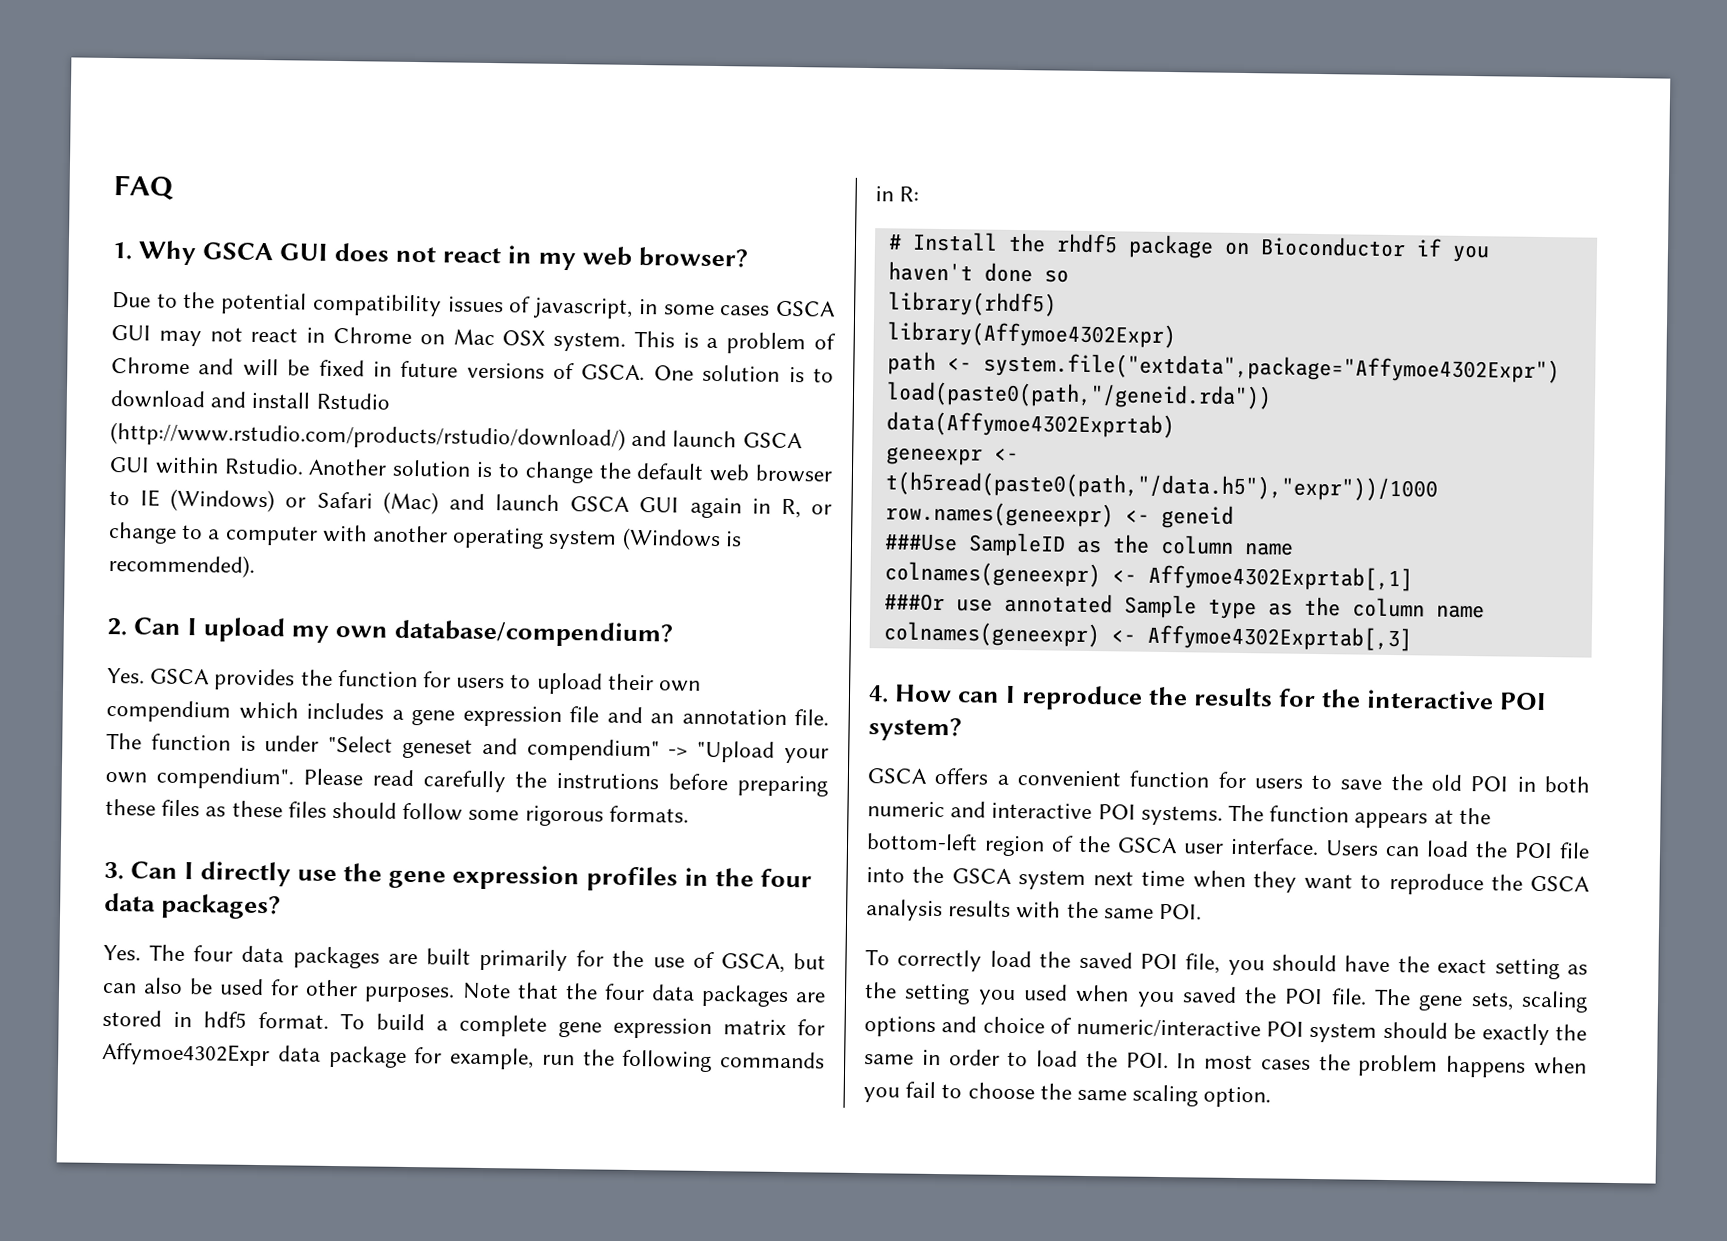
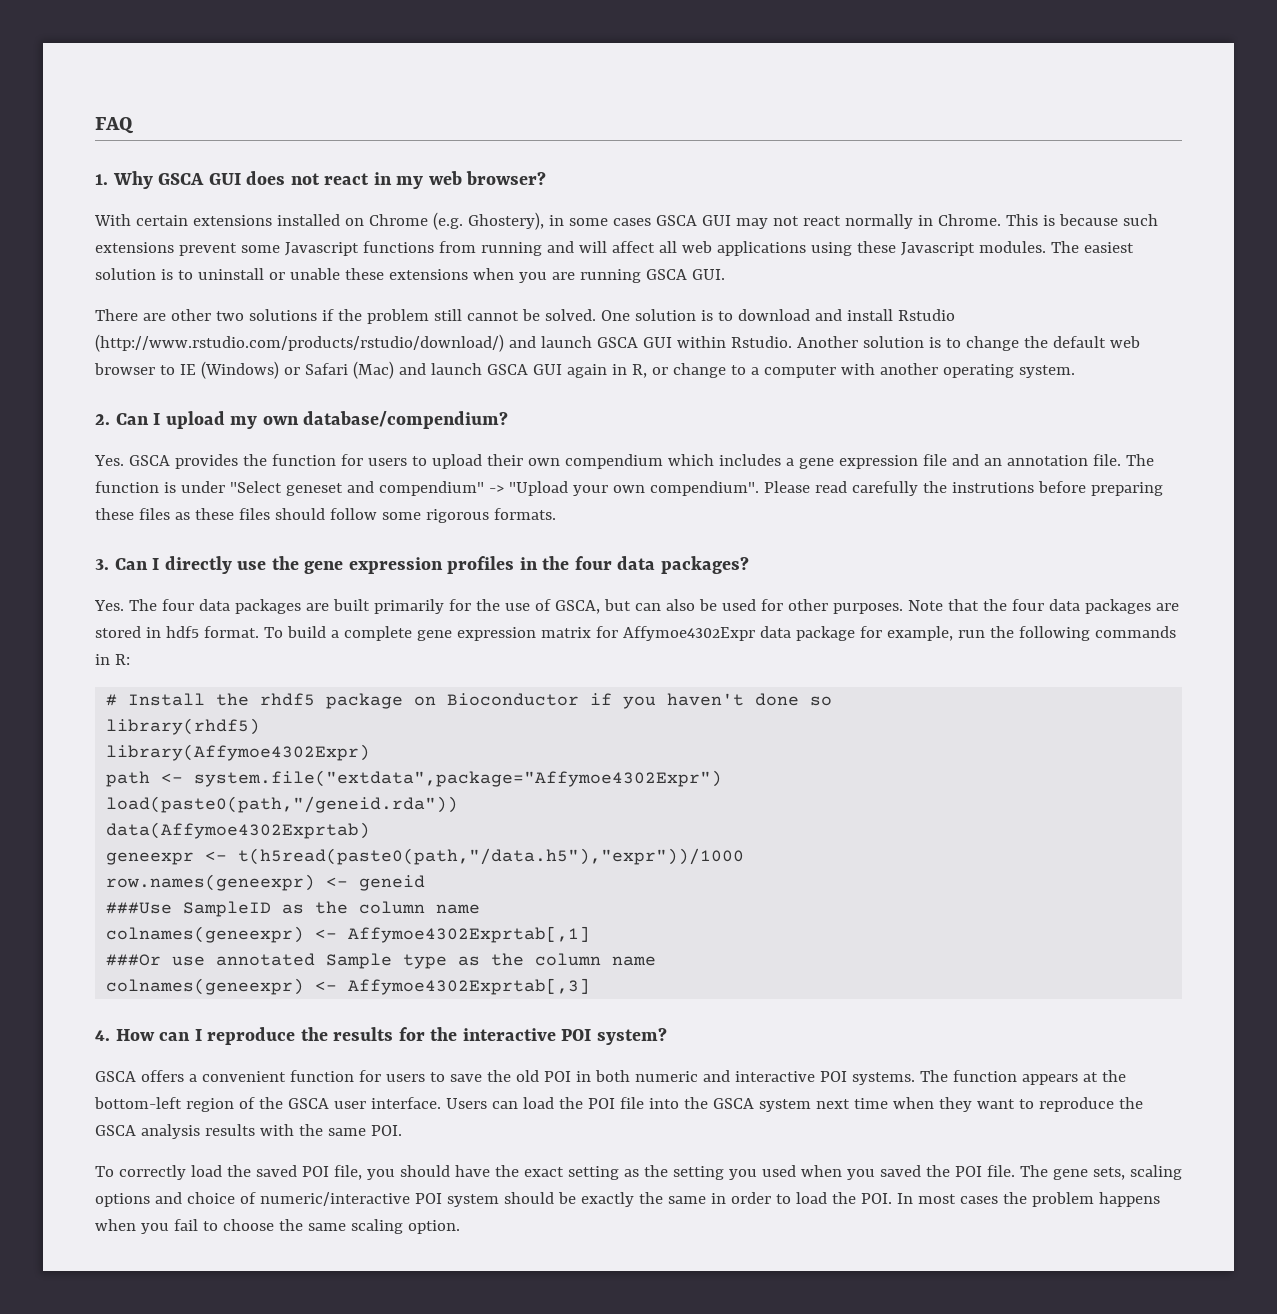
[112,291,634,319] Due to the potential compatibility issues of javascript, -> [94,212,544,230] With certain extensions installed on Chrome (e.g. Ghostery),
[306,326,837,355] [111,357,646,381] in Chrome on Mac OSX system. This is a problem of Chrome and will be fixed in future versions of GSCA. -> [844,214,1158,229] [95,241,1134,256] [95,268,725,283] [95,309,596,324] normally in Chrome. This is because such extensions prevent some Javascript functions from running and will affect all web applications using these Javascript modules. The easiest solution is to uninstall or unable these extensions when you are running GSCA GUI. // There are other two solutions if the problem still cannot be solved.
[548,527,742,552] [108,553,255,578] system (Windows is recommended). -> [1018,365,1075,378] system.

